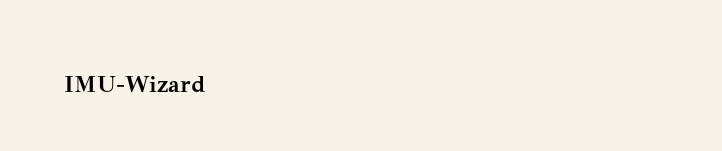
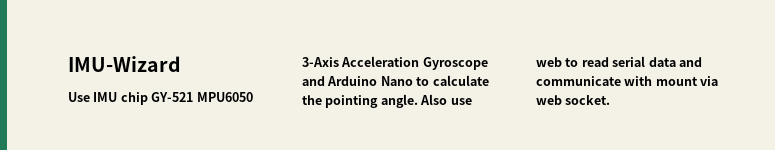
(206, 84) none -> [68,92,253,105] [302,56,488,70] [302,75,489,86] [302,94,472,108] [536,56,702,67] [536,76,719,86] [536,95,611,105] // Use IMU chip GY-521 MPU6050 3-Axis Acceleration Gyroscope and Arduino Nano to calculate the pointing angle. Also use web to read serial data and communicate with mount via web socket.

